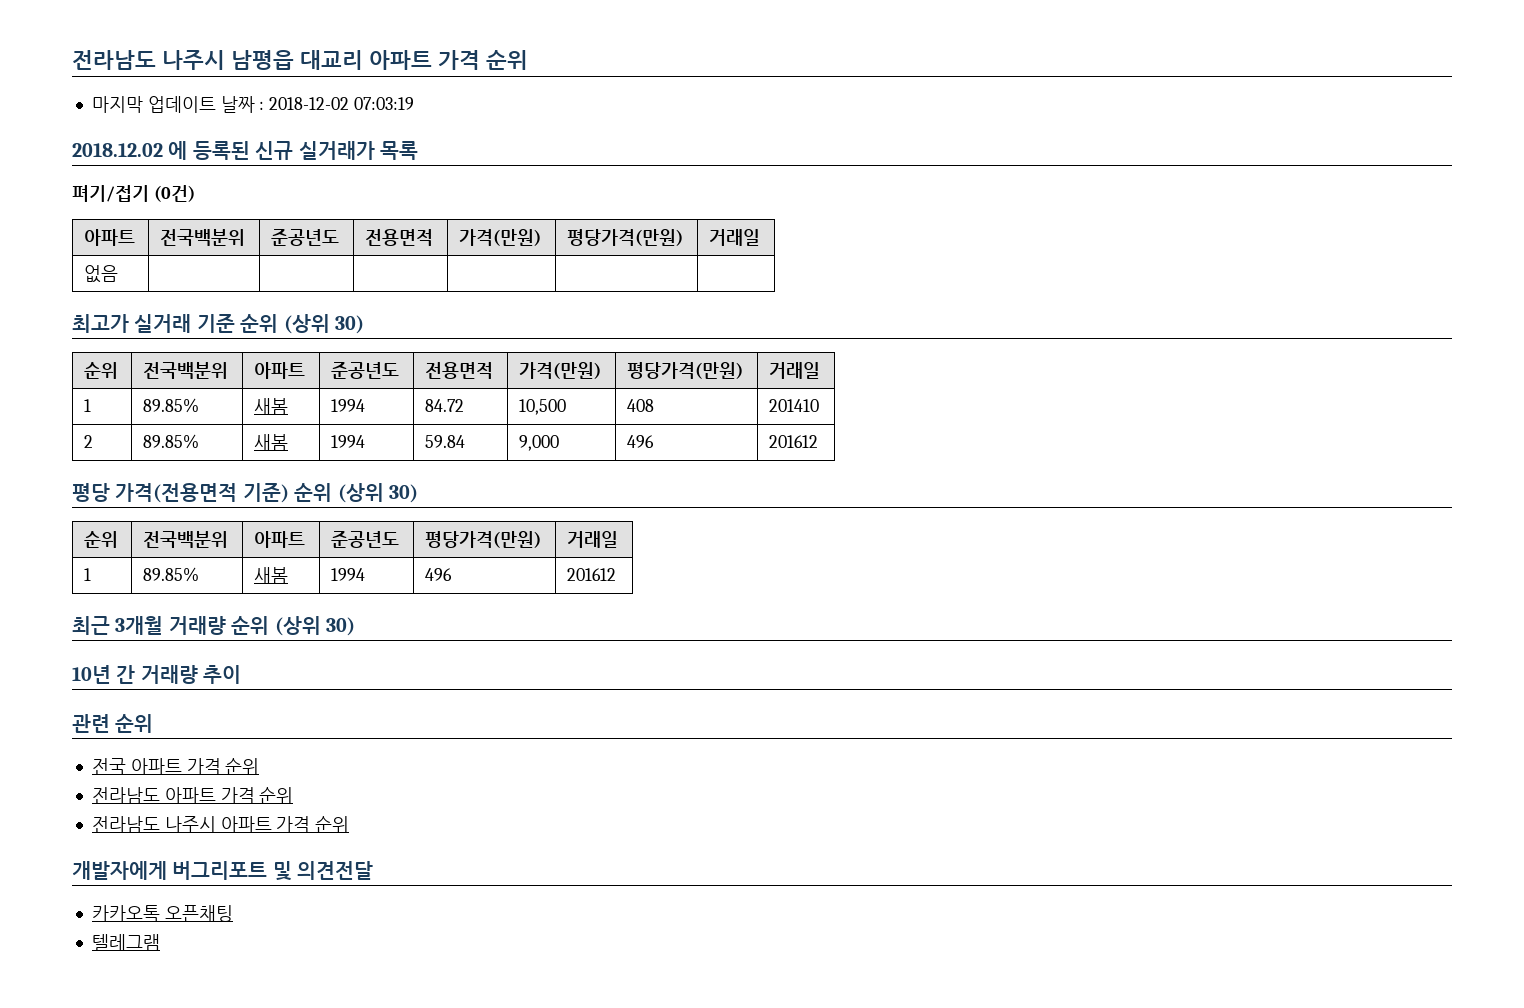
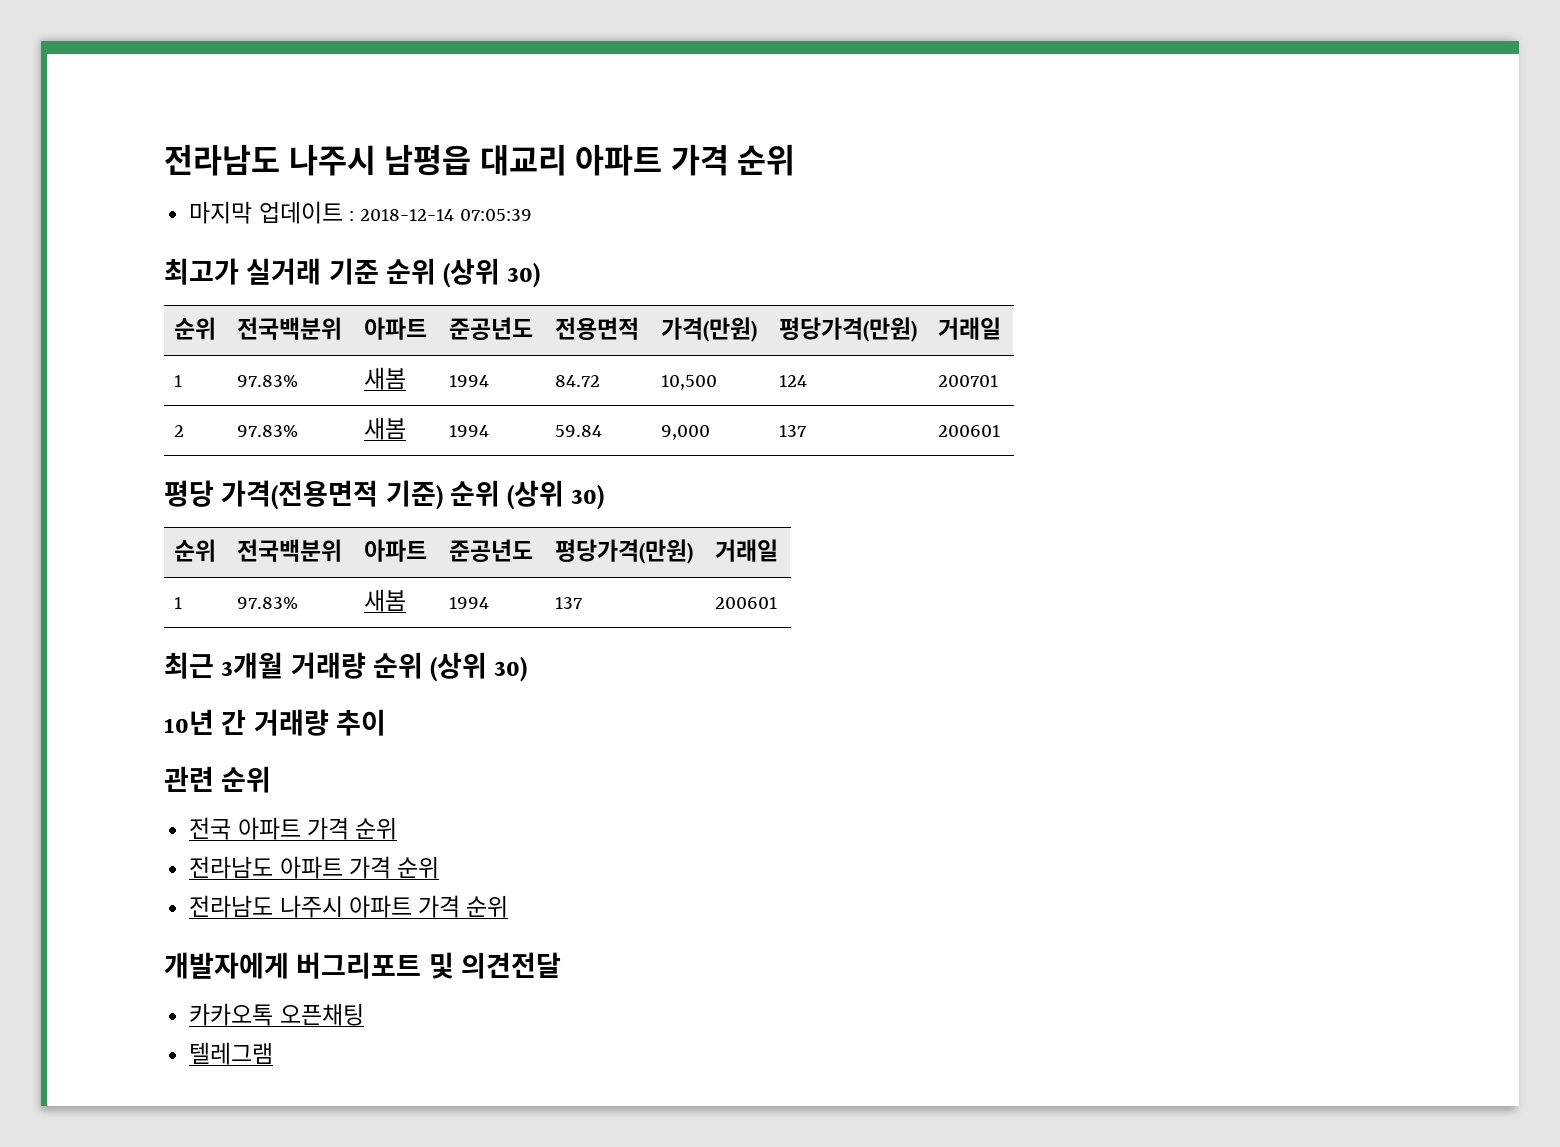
[220,96,415,113] [72,141,418,160] [72,185,195,202] [84,229,136,246] [160,229,246,246] [271,229,340,246] [365,229,434,246] [459,229,542,246] [567,229,684,246] [709,229,761,246] [84,265,119,283] 날짜 : 2018-12-02 07:03:19 // 2018.12.02 에 등록된 신규 실거래가 목록 // 펴기/접기 (0건) // 아파트 | 전국백분위 | 준공년도 | 전용면적 | 가격(만원) | 평당가격(만원) | 거래일 // 없음 | | | | | | -> [348,209,533,221] : 2018-12-14 07:05:39
[143,398,200,413] 89.85% -> [237,375,299,387] 97.83%
[627,399,655,412] [769,399,820,412] 408 | 201410 -> [779,375,808,387] [938,375,999,387] 124 | 200701
[143,434,200,449] 89.85% -> [237,425,299,437] 97.83%
[627,435,655,448] [769,435,819,448] 496 | 201612 -> [779,425,807,437] [938,425,1001,437] 137 | 200601
[143,567,200,582] [254,567,289,584] [331,568,366,581] [425,568,453,581] [567,568,617,581] 89.85% | 새봄 | 1994 | 496 | 201612 -> [237,597,299,609] [364,589,407,612] [449,597,490,609] [555,597,583,609] [715,597,778,609] 97.83% | 새봄 | 1994 | 137 | 200601

